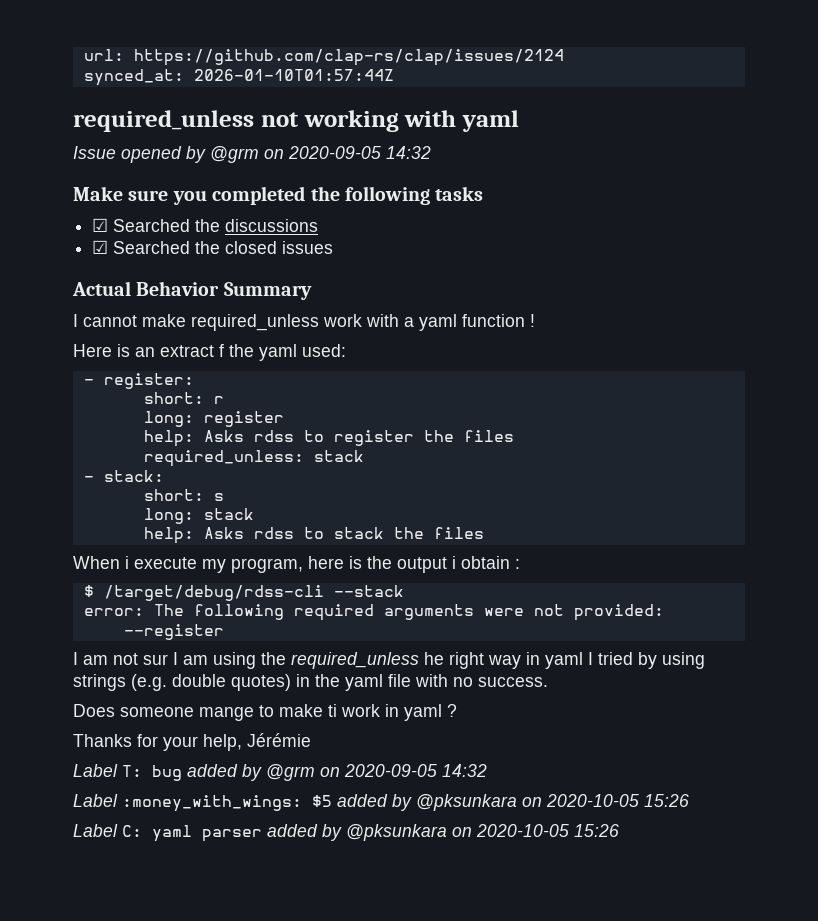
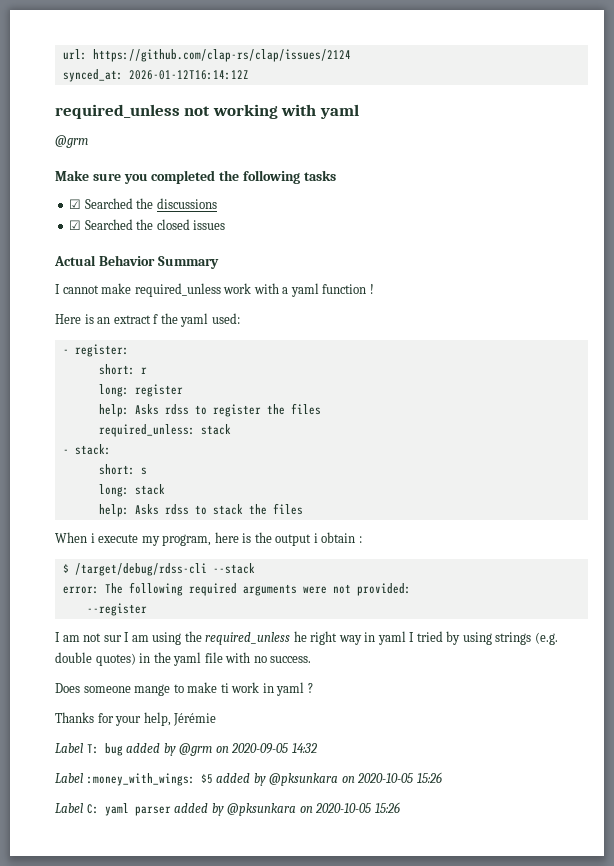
[193,69,394,81] 2026-01-10T01:57:44Z -> [128,70,249,80] 2026-01-12T16:14:12Z
[73,146,431,163] Issue opened by @grm on 2020-09-05 14:32 -> [55,135,88,148] @grm

